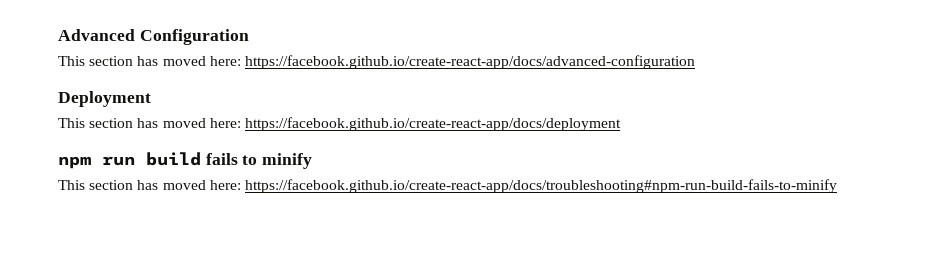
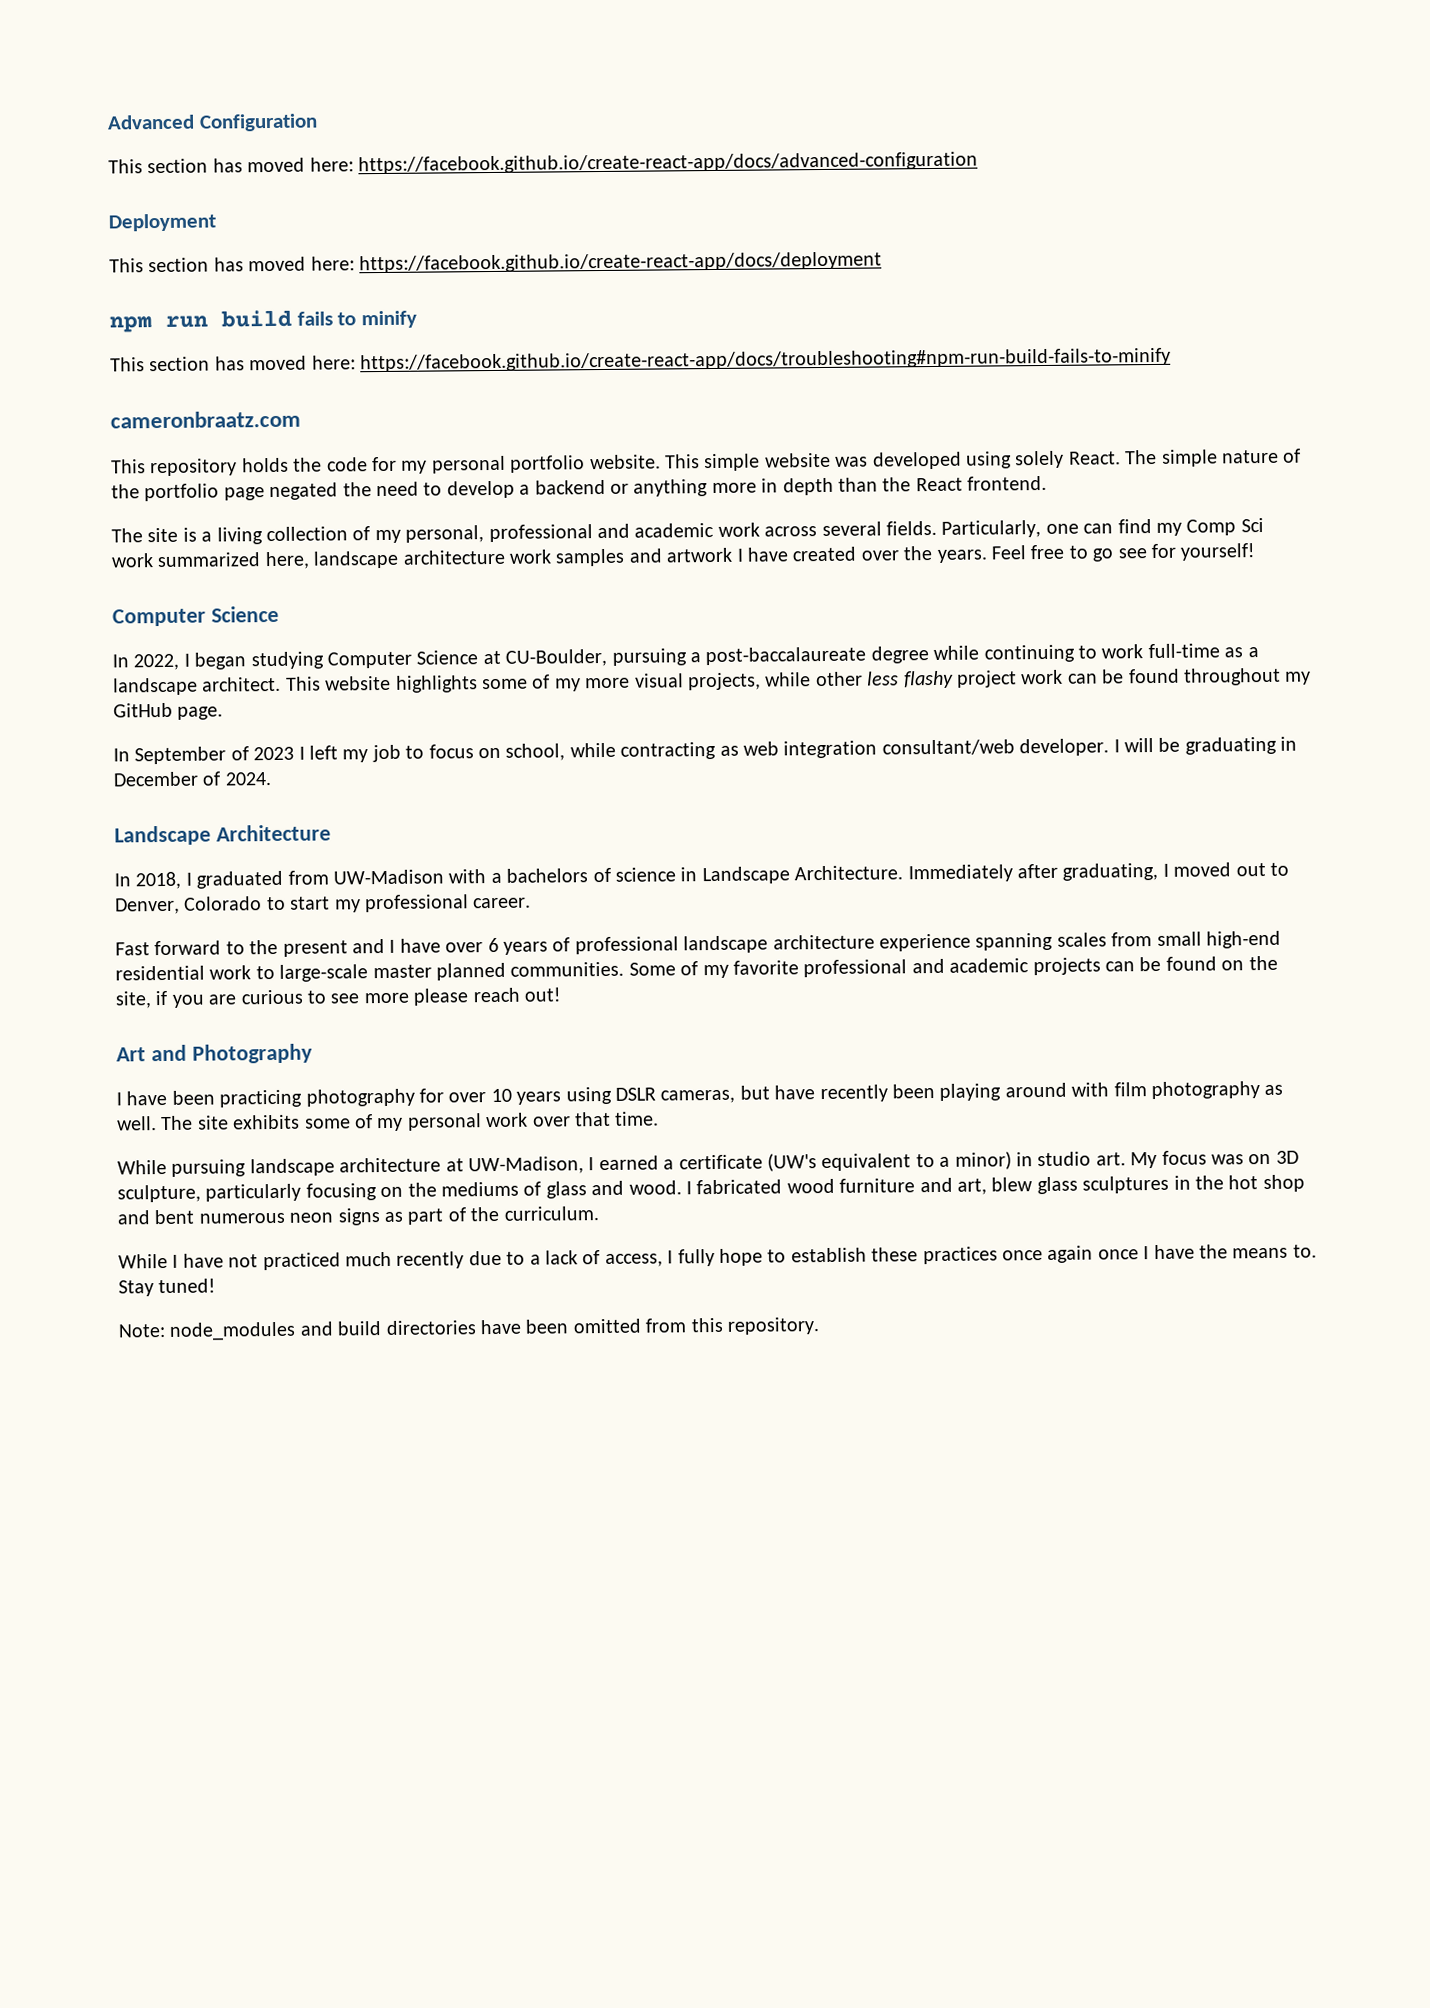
(837, 186) none -> [110,410,301,429] [111,448,1302,477] [111,475,1048,502] [111,518,1264,545] [111,543,1256,570] [112,605,279,627] [112,643,1259,671] [113,667,1312,696] [113,702,224,720] [113,736,1298,765] [113,771,271,787] [114,824,331,846] [114,862,1289,890] [115,894,532,915] [115,930,1281,957] [115,955,1278,982] [115,987,561,1009] [116,1043,313,1064] [116,1081,1284,1108] [116,1111,660,1132] [117,1150,1299,1177] [117,1174,1305,1203] [117,1206,599,1226] [118,1244,1317,1271] [118,1278,217,1297] [118,1317,819,1341] // cameronbraatz.com // This repository holds the code for my personal portfolio website. This simple website was developed using solely React. The simple nature of the portfolio page negated the need to develop a backend or anything more in depth than the React frontend. // The site is a living collection of my personal, professional and academic work across several fields. Particularly, one can find my Comp Sci work summarized here, landscape architecture work samples and artwork I have created over the years. Feel free to go see for yourself! // Computer Science // In 2022, I began studying Computer Science at CU-Boulder, pursuing a post-baccalaureate degree while continuing to work full-time as a landscape architect. This website highlights some of my more visual projects, while other less flashy project work can be found throughout my GitHub page. // In September of 2023 I left my job to focus on school, while contracting as web integration consultant/web developer. I will be graduating in December of 2024. // Landscape Architecture // In 2018, I graduated from UW-Madison with a bachelors of science in Landscape Architecture. Immediately after graduating, I moved out to Denver, Colorado to start my professional career. // Fast forward to the present and I have over 6 years of professional landscape architecture experience spanning scales from small high-end residential work to large-scale master planned communities. Some of my favorite professional and academic projects can be found on the site, if you are curious to see more please reach out! // Art and Photography // I have been practicing photography for over 10 years using DSLR cameras, but have recently been playing around with film photography as well. The site exhibits some of my personal work over that time. // While pursuing landscape architecture at UW-Madison, I earned a certificate (UW's equivalent to a minor) in studio art. My focus was on 3D sculpture, particularly focusing on the mediums of glass and wood. I fabricated wood furniture and art, blew glass sculptures in the hot shop and bent numerous neon signs as part of the curriculum. // While I have not practiced much recently due to a lack of access, I fully hope to establish these practices once again once I have the means to. Stay tuned! // Note: node_modules and build directories have been omitted from this repository.

